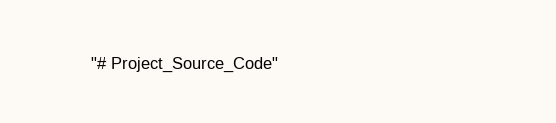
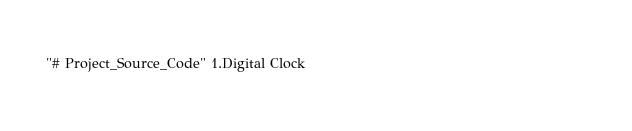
(278, 65) none -> [211,58,306,72] 1.Digital Clock

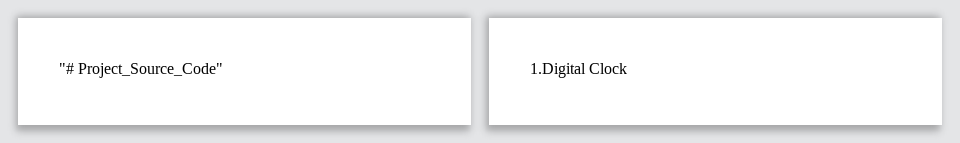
(206, 64) none -> (224, 70) //

